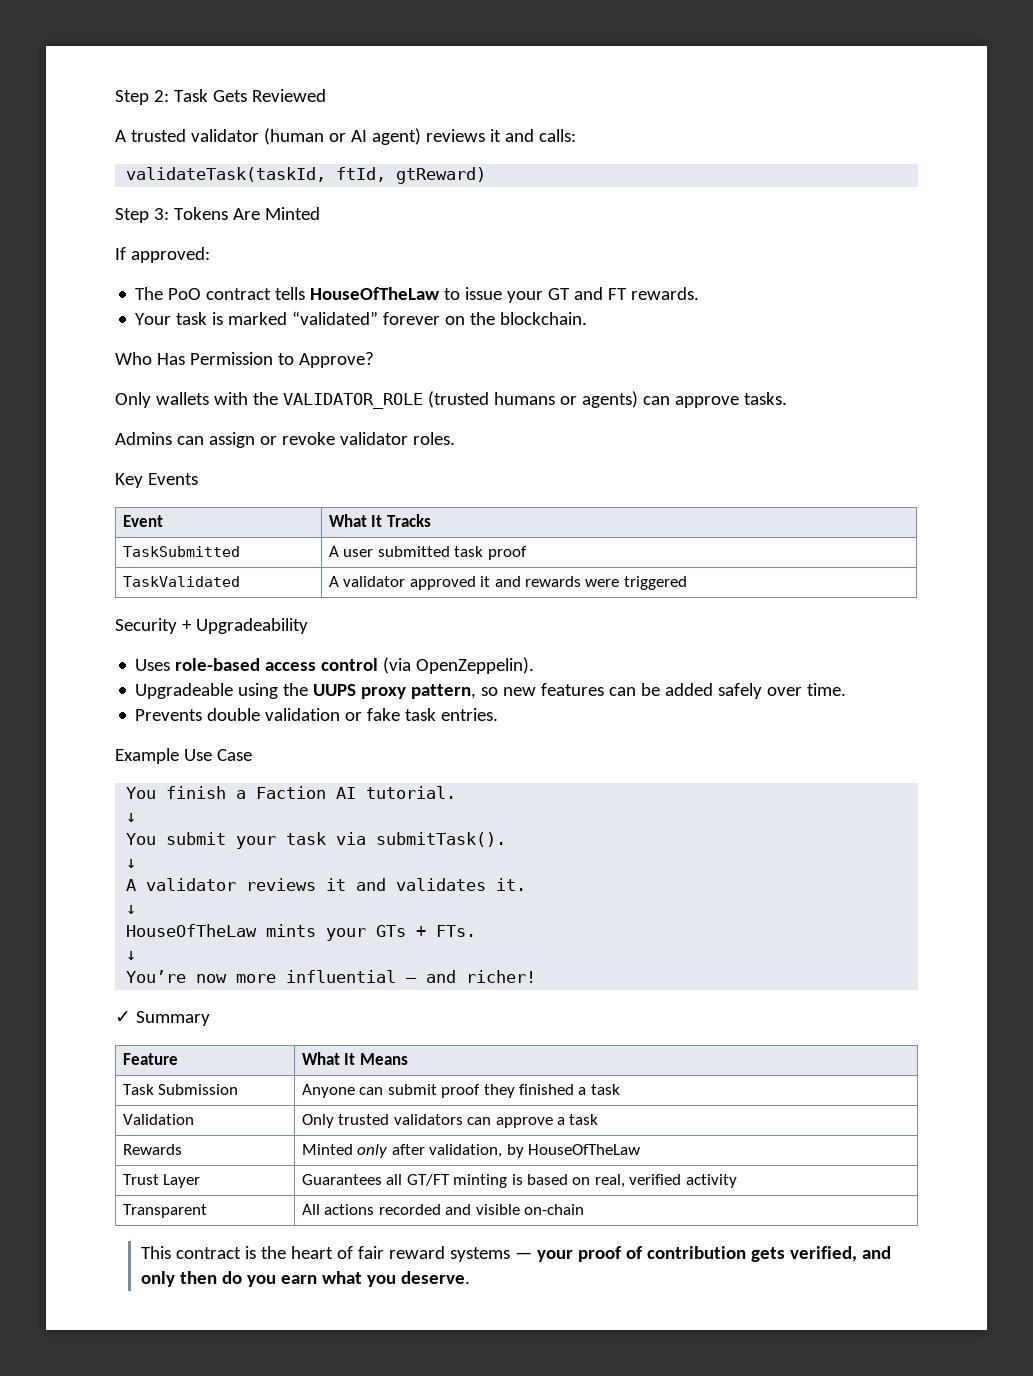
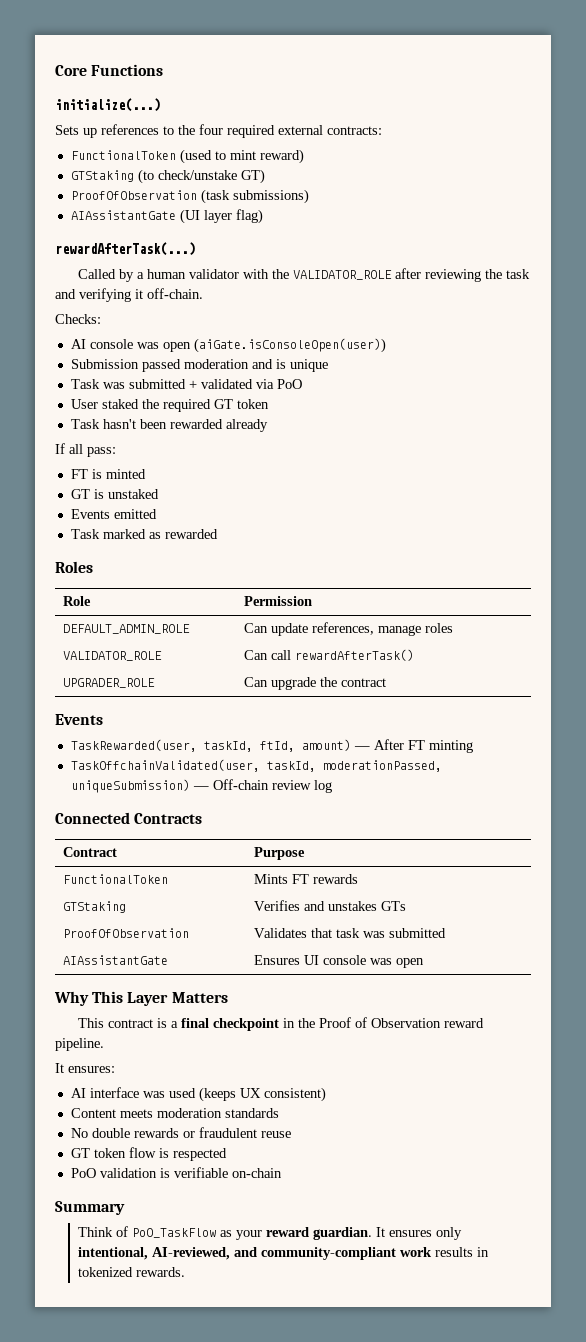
[115,89,326,105] [115,128,576,145] [126,167,487,184] [115,207,320,223] [115,247,210,263] [135,287,700,303] [135,311,588,325] [115,352,374,368] [115,391,787,409] [115,432,455,448] [115,473,198,488] [122,515,163,527] [328,514,431,527] [122,546,240,557] [328,546,527,560] [122,576,240,587] [328,576,687,590] [115,618,308,634] [135,657,535,674] [135,683,847,699] [135,708,499,721] [115,748,252,764] [126,786,457,799] [126,812,137,822] [126,832,507,849] [126,858,137,868] [126,878,527,891] [126,904,137,914] [126,924,477,941] [126,950,137,960] [126,970,537,983] [115,1011,210,1026] [122,1053,178,1065] [301,1052,408,1065] [122,1084,239,1095] [301,1084,620,1098] [122,1114,194,1125] [301,1114,599,1128] [122,1144,182,1155] [301,1144,640,1158] [122,1174,201,1188] [301,1174,737,1188] [122,1204,207,1218] [301,1204,584,1215] [140,1246,891,1262] [140,1271,470,1287] Step 2: Task Gets Reviewed // A trusted validator (human or AI agent) reviews it and calls: // validateTask(taskId, ftId, gtReward) // Step 3: Tokens Are Minted // If approved: // The PoO contract tells HouseOfTheLaw to issue your GT and FT rewards. // Your task is marked “validated” forever on the blockchain. // Who Has Permission to Approve? // Only wallets with the VALIDATOR_ROLE (trusted humans or agents) can approve tasks. // Admins can assign or revoke validator roles. // Key Events // Event | What It Tracks // TaskSubmitted | A user submitted task proof // TaskValidated | A validator approved it and rewards were triggered // Security + Upgradeability // Uses role-based access control (via OpenZeppelin). // Upgradeable using the UUPS proxy pattern, so new features can be added safely over time. // Prevents double validation or fake task entries. // Example Use Case // You finish a Faction AI tutorial. // ↓ // You submit your task via submitTask(). // ↓ // A validator reviews it and validates it. // ↓ // HouseOfTheLaw mints your GTs + FTs. // ↓ // You’re now more influential — and richer! // ✓ Summary // Feature | What It Means // Task Submission | Anyone can submit proof they finished a task // Validation | Only trusted validators can approve a task // Rewards | Minted only after validation, by HouseOfTheLaw // Trust Layer | Guarantees all GT/FT minting is based on real, verified activity // Transparent | All actions recorded and visible on-chain // This contract is the heart of fair reward systems — your proof of contribution gets verified, and only then do you earn what you deserve. -> [55,64,164,76] [55,98,160,112] [55,124,382,138] [70,149,304,164] [70,169,265,184] [70,189,309,204] [70,209,263,224] [55,242,195,256] [77,268,530,282] [55,288,203,302] [55,314,101,324] [70,338,386,353] [70,359,328,372] [70,379,302,389] [70,399,269,412] [70,419,268,432] [55,443,116,457] [70,469,146,479] [70,489,159,499] [70,509,157,519] [70,529,218,539] [55,561,93,573] [62,596,91,606] [243,596,312,606] [62,624,190,634] [243,622,453,636] [62,651,162,661] [243,649,414,661] [62,678,155,688] [243,677,386,690] [55,714,103,725] [70,739,473,753] [70,759,442,772] [70,779,332,793] [55,812,203,824] [62,847,117,857] [253,847,305,860] [62,874,168,884] [253,874,358,884] [62,901,126,913] [253,900,406,911] [62,928,189,938] [253,928,446,938] [62,955,168,965] [253,955,424,968] [54,991,228,1006] [77,1017,484,1031] [55,1038,104,1051] [55,1063,115,1073] [70,1087,326,1102] [70,1108,279,1118] [70,1127,291,1138] [70,1147,227,1161] [70,1167,282,1178] [55,1201,125,1215] [78,1226,463,1240] [78,1247,490,1260] [78,1267,186,1277] Core Functions // initialize(...) // Sets up references to the four required external contracts: // FunctionalToken (used to mint reward) // GTStaking (to check/unstake GT) // ProofOfObservation (task submissions) // AIAssistantGate (UI layer flag) // rewardAfterTask(...) // Called by a human validator with the VALIDATOR_ROLE after reviewing the task and verifying it off-chain. // Checks: // AI console was open (aiGate.isConsoleOpen(user)) // Submission passed moderation and is unique // Task was submitted + validated via PoO // User staked the required GT token // Task hasn't been rewarded already // If all pass: // FT is minted // GT is unstaked // Events emitted // Task marked as rewarded // Roles // Role | Permission // DEFAULT_ADMIN_ROLE | Can update references, manage roles // VALIDATOR_ROLE | Can call rewardAfterTask() // UPGRADER_ROLE | Can upgrade the contract // Events // TaskRewarded(user, taskId, ftId, amount) — After FT minting // TaskOffchainValidated(user, taskId, moderationPassed, uniqueSubmission) — Off-chain review log // Connected Contracts // Contract | Purpose // FunctionalToken | Mints FT rewards // GTStaking | Verifies and unstakes GTs // ProofOfObservation | Validates that task was submitted // AIAssistantGate | Ensures UI console was open // Why This Layer Matters // This contract is a final checkpoint in the Proof of Observation reward pipeline. // It ensures: // AI interface was used (keeps UX consistent) // Content meets moderation standards // No double rewards or fraudulent reuse // GT token flow is respected // PoO validation is verifiable on-chain // Summary // Think of PoO_TaskFlow as your reward guardian. It ensures only intentional, AI-reviewed, and community-compliant work results in tokenized rewards.

